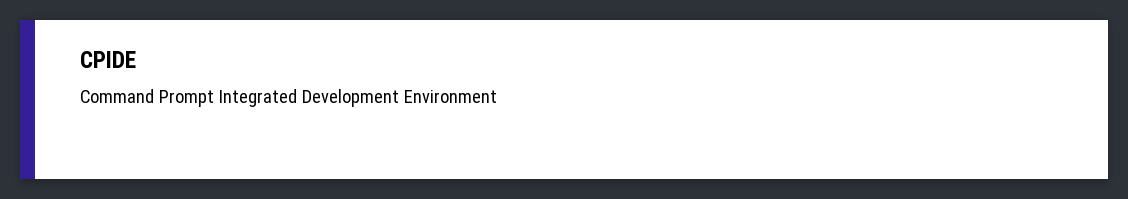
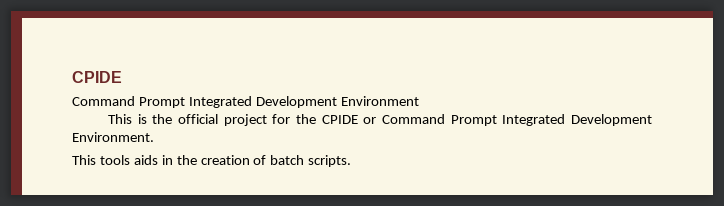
(497, 96) none -> [108,114,652,126] [72,132,154,142] [72,155,352,167] // This is the official project for the CPIDE or Command Prompt Integrated Development Environment. // This tools aids in the creation of batch scripts.

